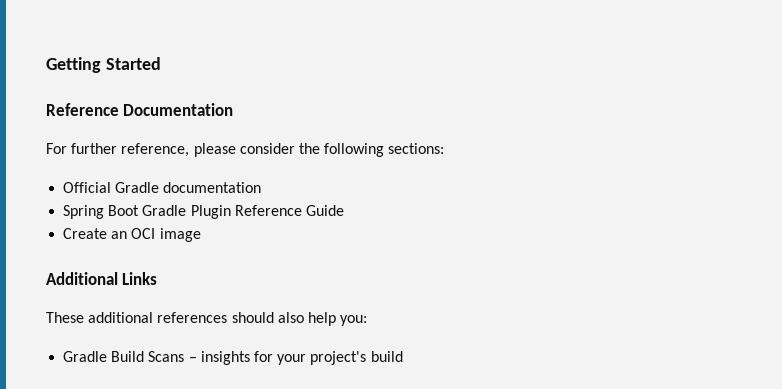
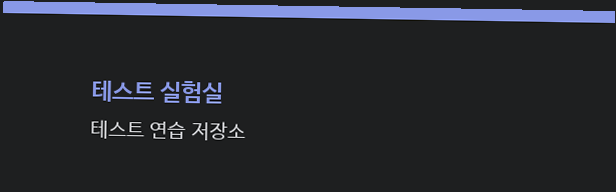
[46,57,161,73] [46,103,234,116] [46,143,445,157] [63,182,262,193] [63,205,344,219] [63,228,201,242] [46,272,158,285] [46,312,368,326] [63,351,403,365] Getting Started // Reference Documentation // For further reference, please consider the following sections: // Official Gradle documentation // Spring Boot Gradle Plugin Reference Guide // Create an OCI image // Additional Links // These additional references should also help you: // Gradle Build Scans – insights for your project's build -> [90,80,225,104] [90,119,246,141] 테스트 실험실 // 테스트 연습 저장소

